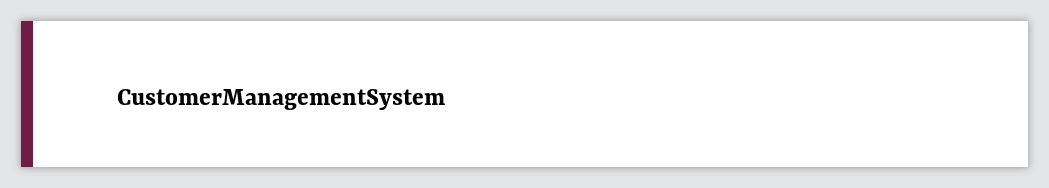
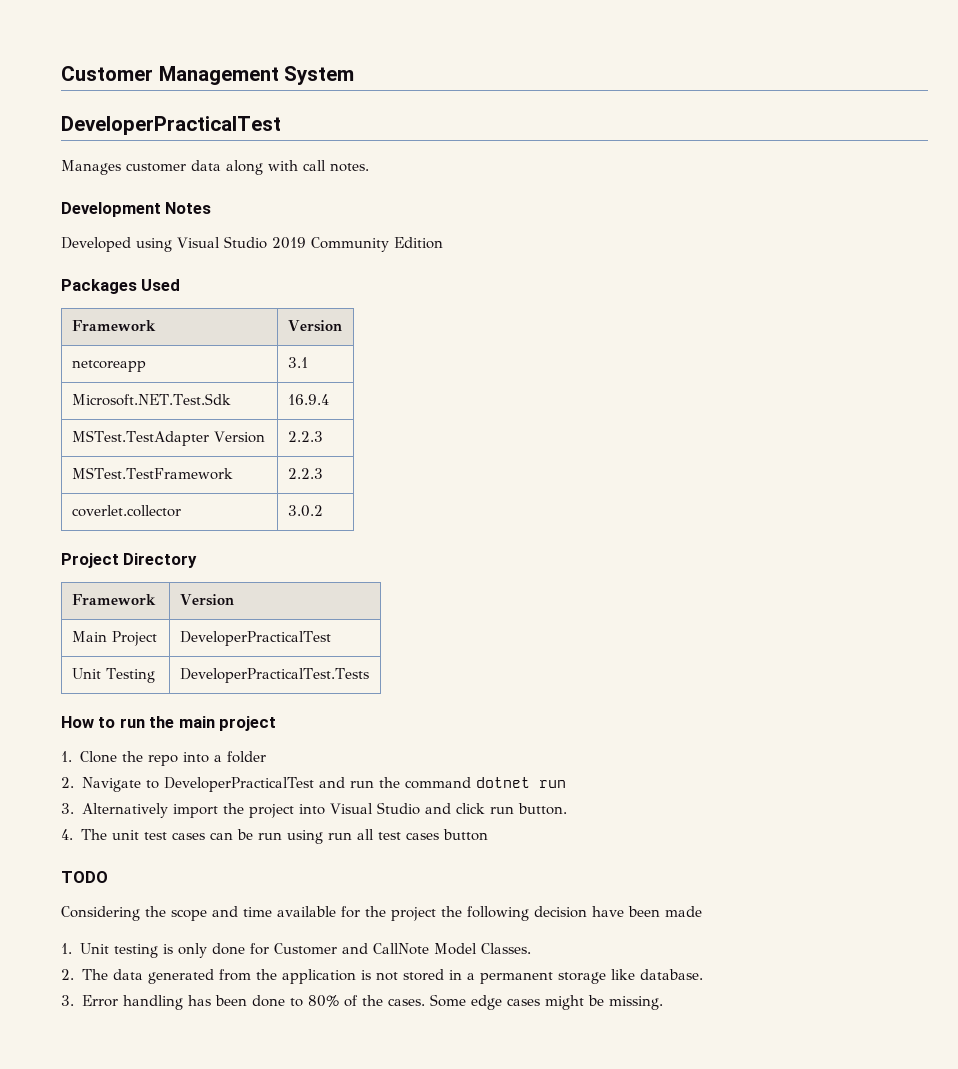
[117,89,445,110] CustomerManagementSystem -> [61,66,355,85] [61,116,281,135] [61,160,369,175] [61,202,212,217] [61,236,443,252] [61,279,181,294] [71,320,156,331] [287,320,342,332] [71,360,146,372] [287,357,308,368] [71,393,231,406] [287,394,329,405] [71,430,265,446] [287,431,323,442] [71,467,233,480] [287,468,323,479] [71,505,181,517] [287,505,323,517] [61,553,198,568] [71,594,156,605] [179,594,234,606] [71,631,157,646] [179,631,331,646] [71,668,155,683] [179,668,369,683] [61,716,277,731] [61,751,266,766] [61,777,567,792] [61,802,567,818] [61,829,488,844] [61,871,108,883] [61,906,702,921] [61,943,531,958] [61,969,703,984] [61,994,663,1010] Customer Management System // DeveloperPracticalTest // Manages customer data along with call notes. // Development Notes // Developed using Visual Studio 2019 Community Edition // Packages Used // Framework | Version // netcoreapp | 3.1 // Microsoft.NET.Test.Sdk | 16.9.4 // MSTest.TestAdapter Version | 2.2.3 // MSTest.TestFramework | 2.2.3 // coverlet.collector | 3.0.2 // Project Directory // Framework | Version // Main Project | DeveloperPracticalTest // Unit Testing | DeveloperPracticalTest.Tests // How to run the main project // 1. Clone the repo into a folder // 2. Navigate to DeveloperPracticalTest and run the command dotnet run // 3. Alternatively import the project into Visual Studio and click run button. // 4. The unit test cases can be run using run all test cases button // TODO // Considering the scope and time available for the project the following decision have been made // 1. Unit testing is only done for Customer and CallNote Model Classes. // 2. The data generated from the application is not stored in a permanent storage like database. // 3. Error handling has been done to 80% of the cases. Some edge cases might be missing.

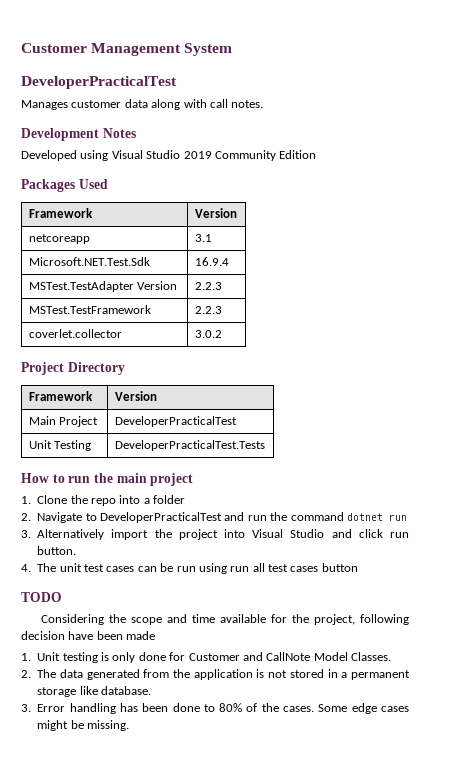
[391,906,462,921] project the -> [313,614,355,625] project,

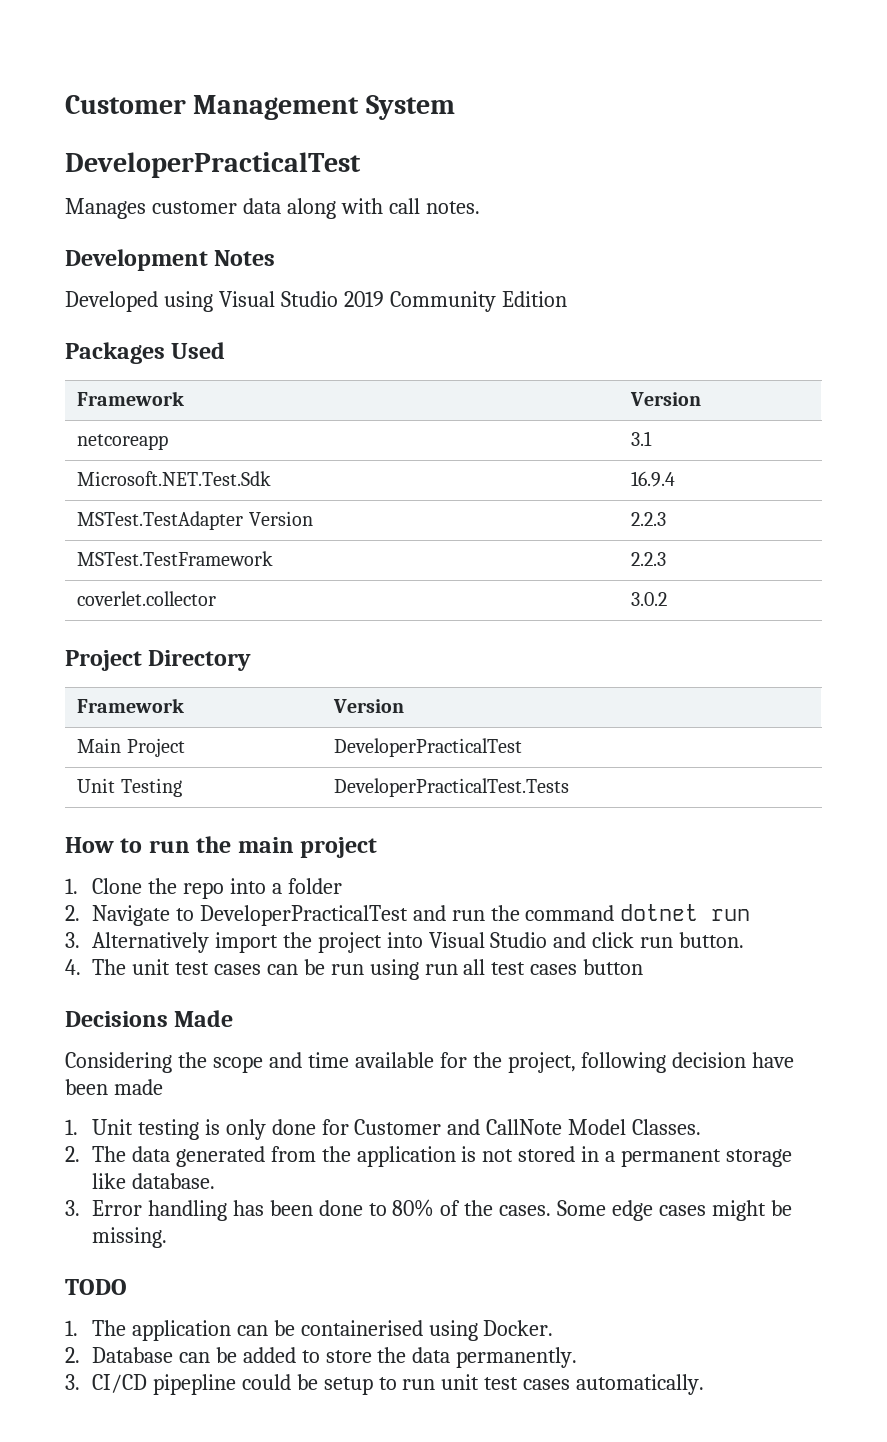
[21,592,62,602] TODO -> [65,1010,234,1027] Decisions Made
(129, 725) none -> [65,1279,127,1295] [65,1320,554,1341] [65,1347,578,1368] [65,1374,705,1395] // TODO // 1. The application can be containerised using Docker. // 2. Database can be added to store the data permanently. // 3. CI/CD pipepline could be setup to run unit test cases automatically.

